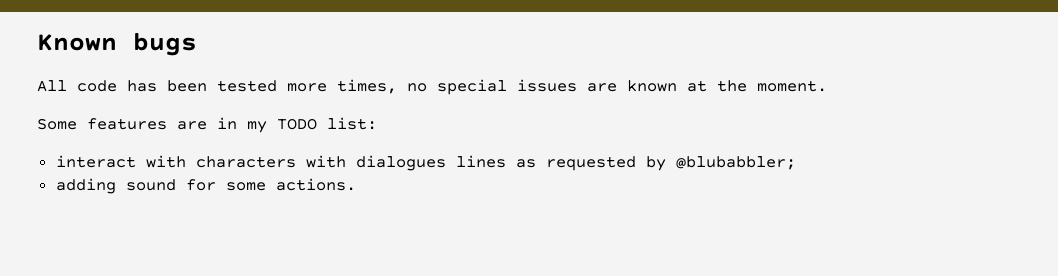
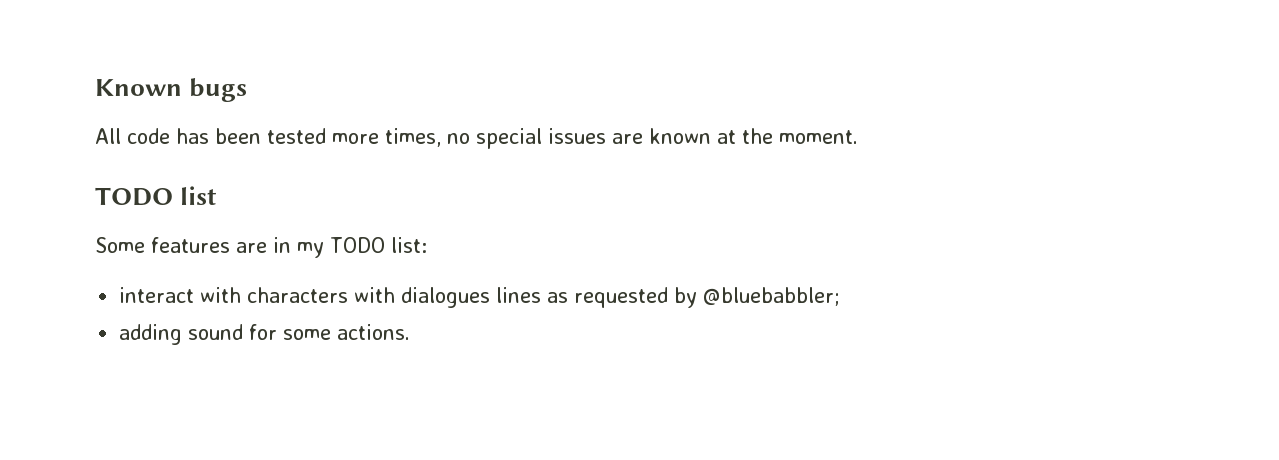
(827, 86) none -> [95,186,218,206] // TODO list
[675,156,796,170] @blubabbler; -> [703,287,841,306] @bluebabbler;

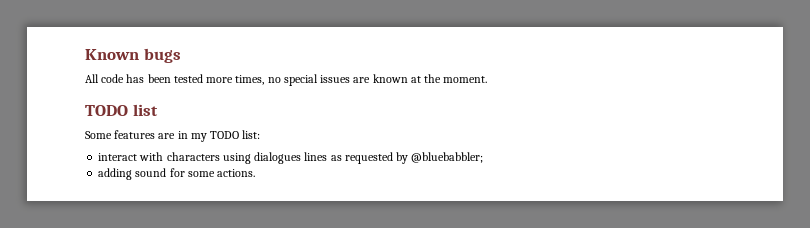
[354,287,396,303] with -> [222,153,251,164] using

